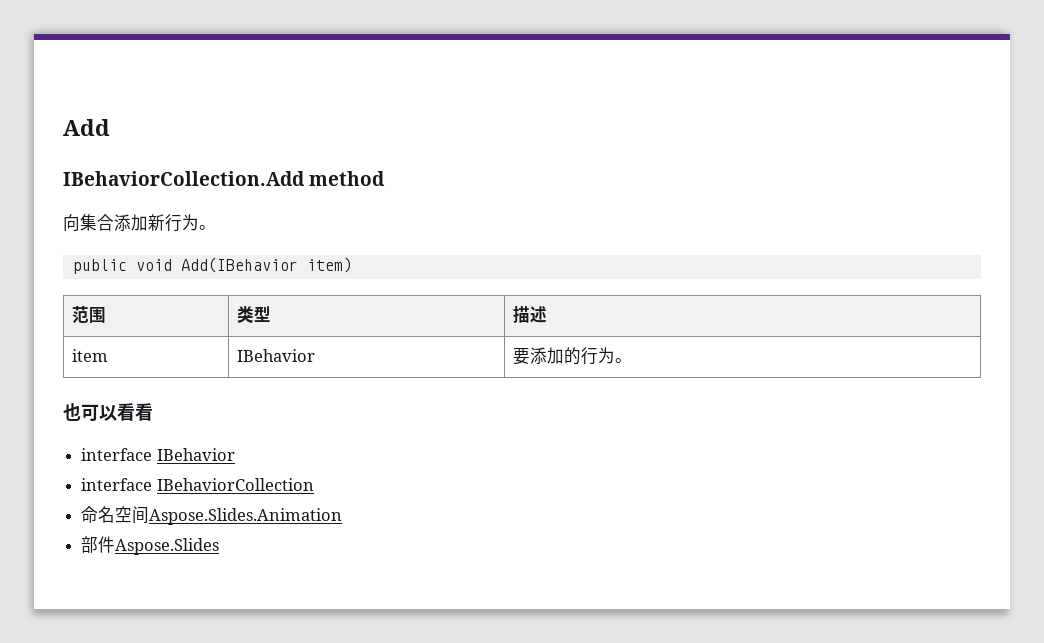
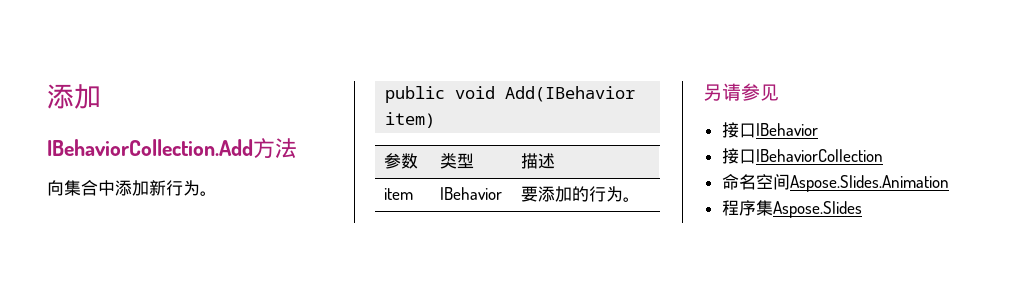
[63,119,110,136] Add -> [47,84,101,109] 添加
[309,171,386,186] method -> [253,138,297,158] 方法
(114, 222) none -> [98,180,115,196] 中
[71,306,106,324] 范围 -> [383,153,418,169] 参数
[63,403,153,421] [81,448,153,461] 也可以看看 // interface -> [703,83,779,101] [721,122,756,138] 另请参见 // 接口
[81,478,153,491] interface -> [721,148,756,164] 接口
[81,536,116,553] 部件 -> [721,200,773,216] 程序集

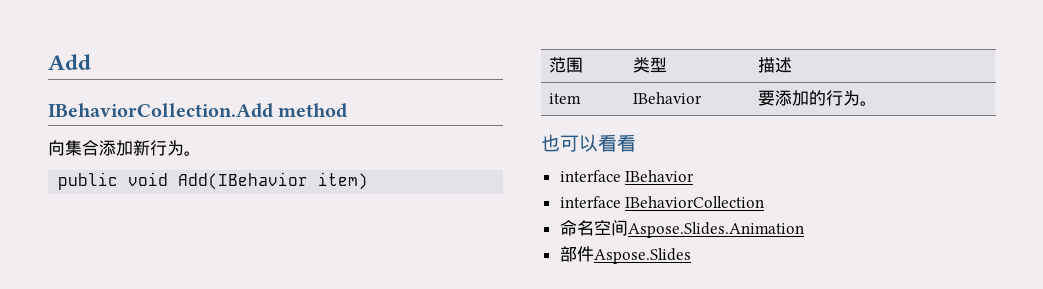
[47,84,101,109] 添加 -> [48,54,91,70] Add
[253,138,297,158] 方法 -> [278,103,348,118] method
[98,180,115,196] 中 -> (99, 148) none
[383,153,418,169] 参数 -> [549,57,584,73] 范围
[703,83,779,101] [721,122,756,138] 另请参见 // 接口 -> [541,134,636,152] [559,170,621,182] 也可以看看 // interface
[721,148,756,164] 接口 -> [559,196,621,208] interface
[721,200,773,216] 程序集 -> [559,246,594,262] 部件

